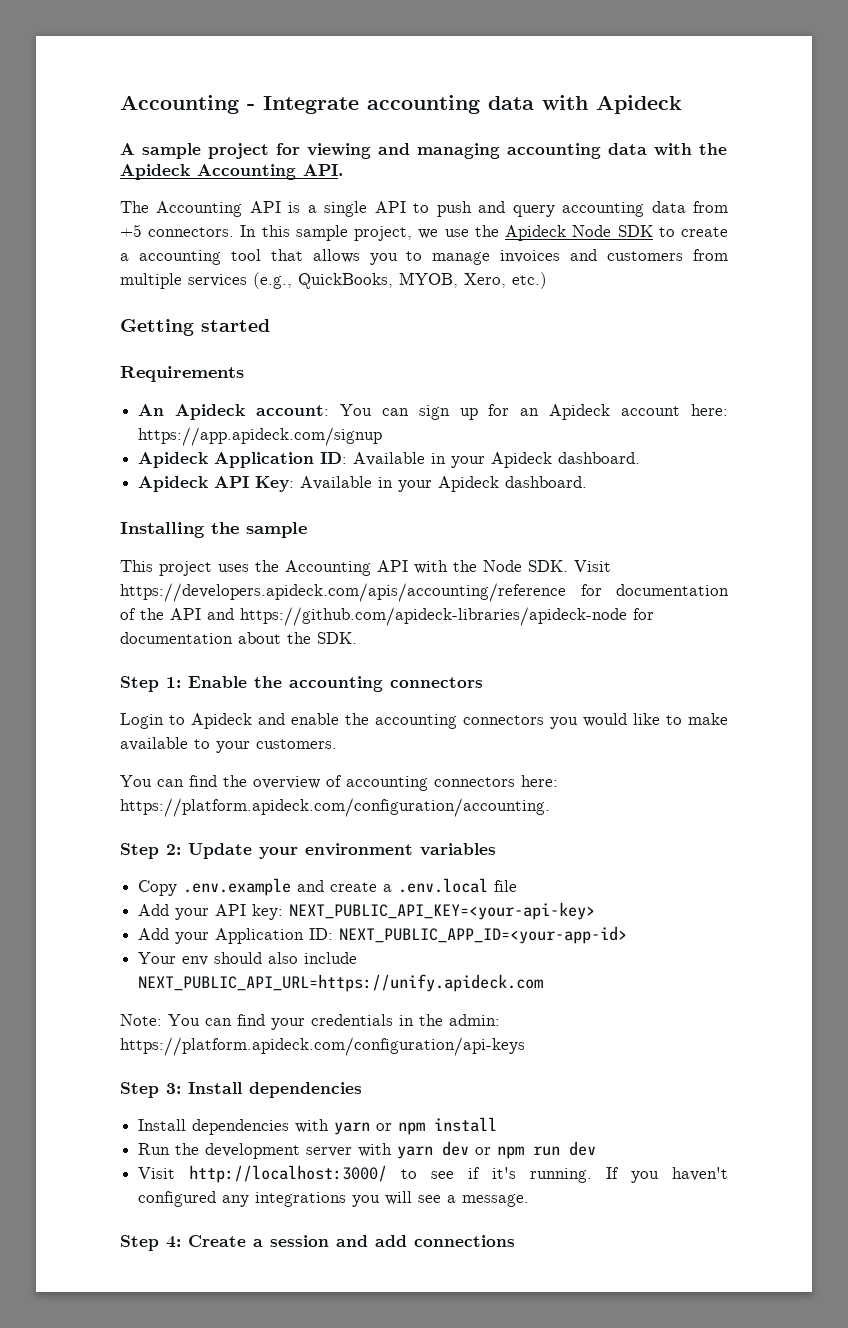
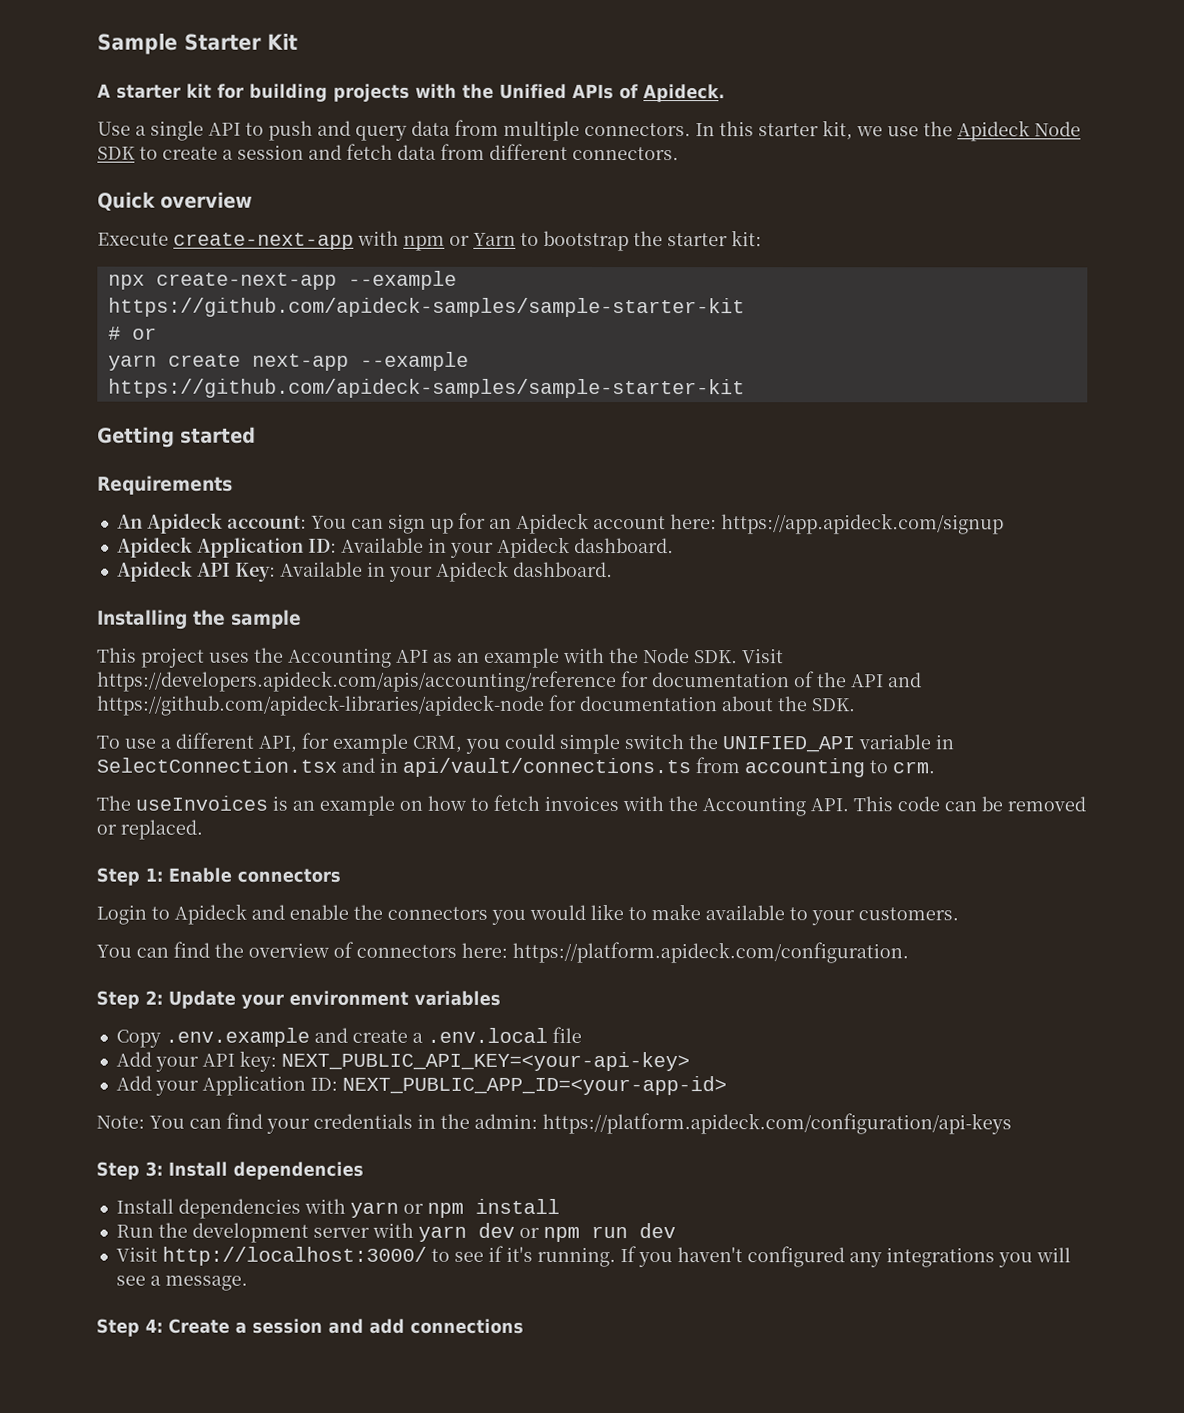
[120,95,682,114] [120,143,727,159] [120,164,343,180] [120,201,301,217] Accounting - Integrate accounting data with Apideck // A sample project for viewing and managing accounting data with the Apideck Accounting API. // The Accounting API is -> [97,33,298,55] [97,83,725,103] [97,121,131,136] Sample Starter Kit // A starter kit for building projects with the Unified APIs of Apideck. // Use
[562,201,728,217] [120,224,142,237] accounting data from +5 -> [411,119,580,141] data from multiple
[295,225,413,241] sample project, -> [758,120,853,141] starter kit,
[138,249,729,265] [120,272,547,289] accounting tool that allows you to manage invoices and customers from multiple services (e.g., QuickBooks, MYOB, Xero, etc.) -> [237,143,679,161] [97,191,253,211] [97,230,762,252] [107,270,457,290] [107,297,745,318] [107,326,157,340] [107,351,469,371] [107,378,745,399] session and fetch data from different connectors. // Quick overview // Execute create-next-app with npm or Yarn to bootstrap the starter kit: // npx create-next-app --example https://github.com/apideck-samples/sample-starter-kit // # or // yarn create next-app --example https://github.com/apideck-samples/sample-starter-kit
(408, 566) none -> [433,647,560,668] as an example
(357, 638) none -> [96,732,954,755] [96,757,935,778] [96,794,1086,817] [96,819,203,840] // To use a different API, for example CRM, you could simple switch the UNIFIED_API variable in SelectConnection.tsx and in api/vault/connections.ts from accounting to crm. // The useInvoices is an example on how to fetch invoices with the Accounting API. This code can be removed or replaced.
[254,676,383,692] the accounting -> (232, 875) none
[375,714,457,729] accounting -> (383, 912) none
[346,776,428,791] accounting -> (354, 949) none
[120,798,550,817] https://platform.apideck.com/configuration/accounting. -> [512,941,909,964] https://platform.apideck.com/configuration.
[138,952,358,966] [138,974,544,992] // Your env should also include NEXT_PUBLIC_API_URL=https://unify.apideck.com -> (727, 1085) none

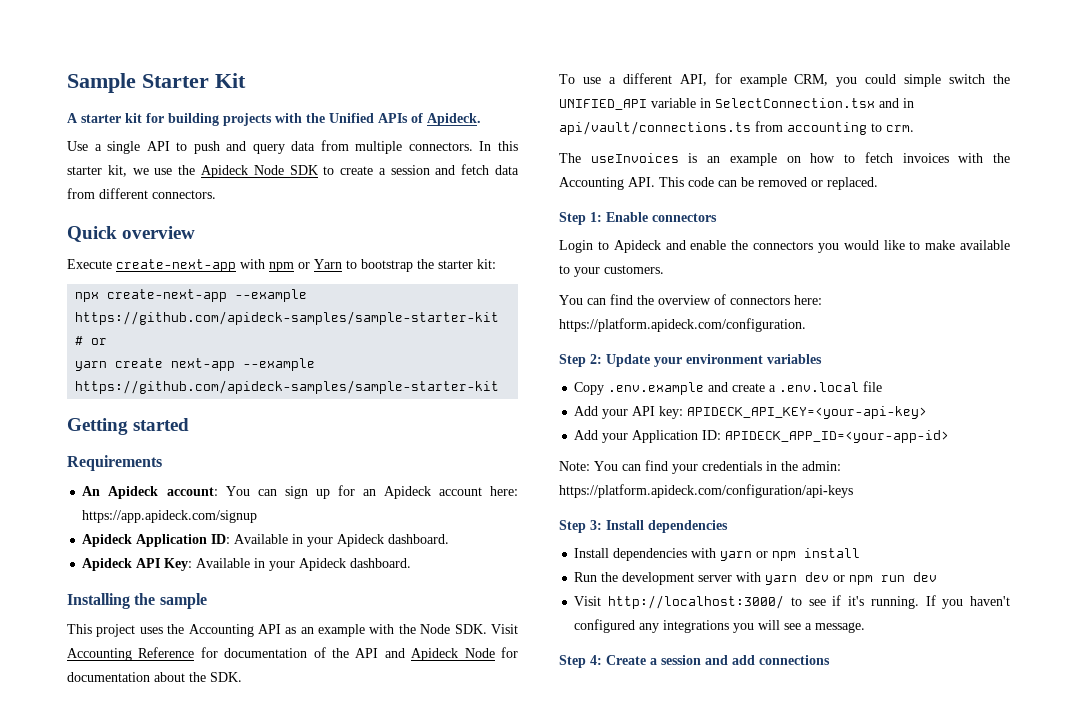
[97,670,617,693] https://developers.apideck.com/apis/accounting/reference -> [67,647,195,661] Accounting Reference
[96,694,545,716] https://github.com/apideck-libraries/apideck-node -> [411,648,495,661] Apideck Node
[280,1051,690,1072] NEXT_PUBLIC_API_KEY=<your-api-key> -> [687,406,928,419] APIDECK_API_KEY=<your-api-key>
[341,1075,727,1096] NEXT_PUBLIC_APP_ID=<your-app-id> -> [725,430,950,443] APIDECK_APP_ID=<your-app-id>

